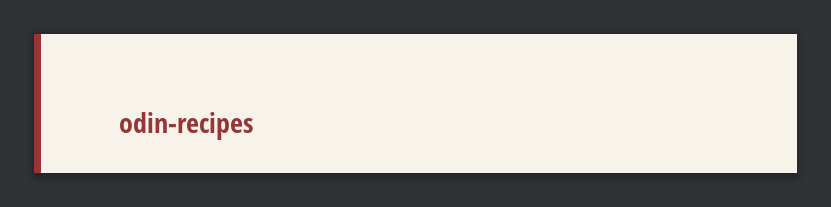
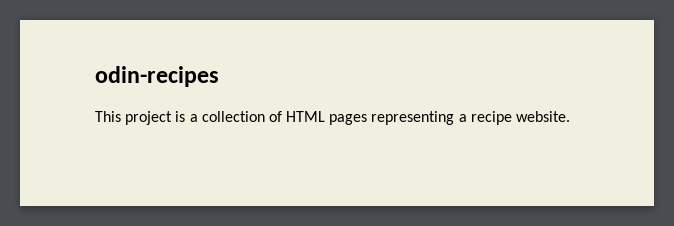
(253, 126) none -> [95,111,571,125] // This project is a collection of HTML pages representing a recipe website.

